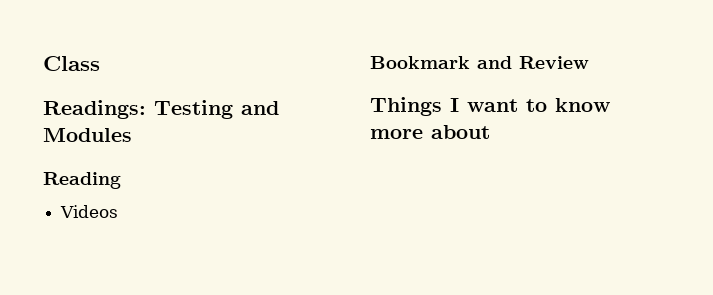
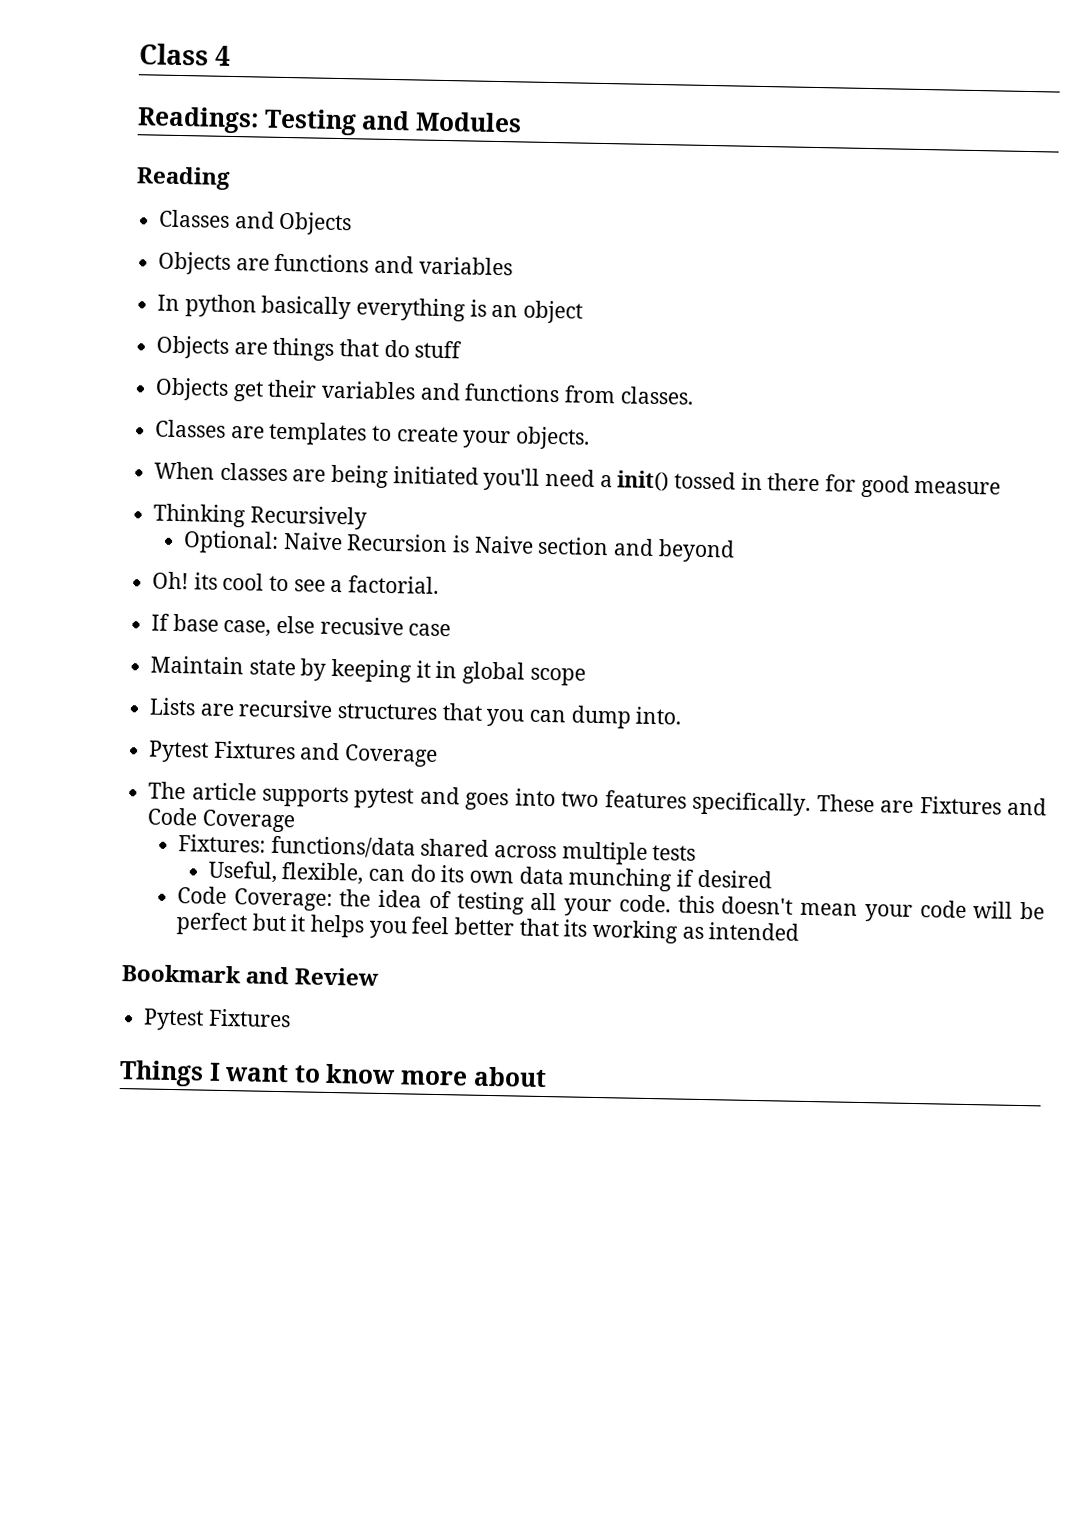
(100, 63) none -> [215,45,232,66] 4
[60,205,119,218] Videos -> [158,209,353,236] [158,251,513,276] [157,294,584,324] [156,335,463,361] [155,377,694,405] [155,419,591,450] [154,461,1002,498] [153,503,367,530] [182,530,735,563] [152,571,440,594] [151,613,452,637] [150,655,586,686] [149,697,683,729] [148,740,439,767] [148,781,1047,817] [147,807,295,833] [177,834,697,865] [207,860,772,892] [176,886,1045,922] [175,912,800,944] Classes and Objects // Objects are functions and variables // In python basically everything is an object // Objects are things that do stuff // Objects get their variables and functions from classes. // Classes are templates to create your objects. // When classes are being initiated you'll need a init() tossed in there for good measure // Thinking Recursively // Optional: Naive Recursion is Naive section and beyond // Oh! its cool to see a factorial. // If base case, else recusive case // Maintain state by keeping it in global scope // Lists are recursive structures that you can dump into. // Pytest Fixtures and Coverage // The article supports pytest and goes into two features specifically. These are Fixtures and Code Coverage // Fixtures: functions/data shared across multiple tests // Useful, flexible, can do its own data munching if desired // Code Coverage: the idea of testing all your code. this doesn't mean your code will be perfect but it helps you feel better that its working as intended
(589, 62) none -> [143,1008,291,1031] // Pytest Fixtures

